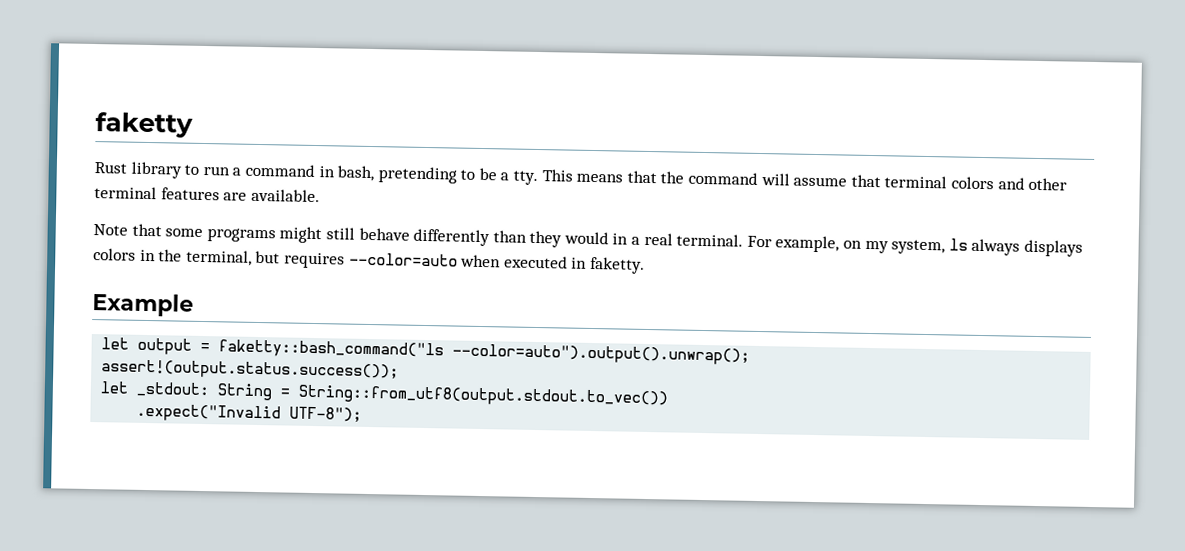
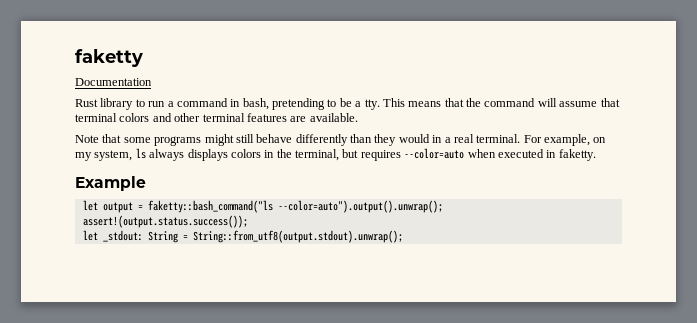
(193, 125) none -> [75,78,152,86] // Documentation
[298,384,669,408] [136,403,363,423] String::from_utf8(output.stdout.to_vec()) // .expect("Invalid UTF-8"); -> [192,230,403,243] String::from_utf8(output.stdout).unwrap();

